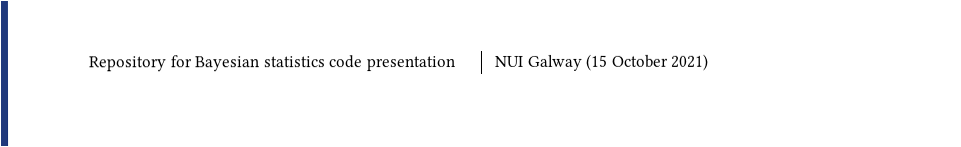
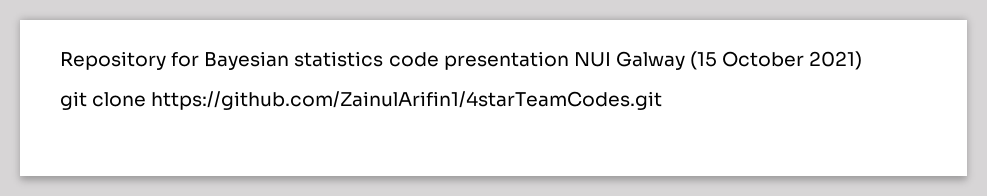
(709, 62) none -> [60,91,663,110] // git clone https://github.com/ZainulArifin1/4starTeamCodes.git

